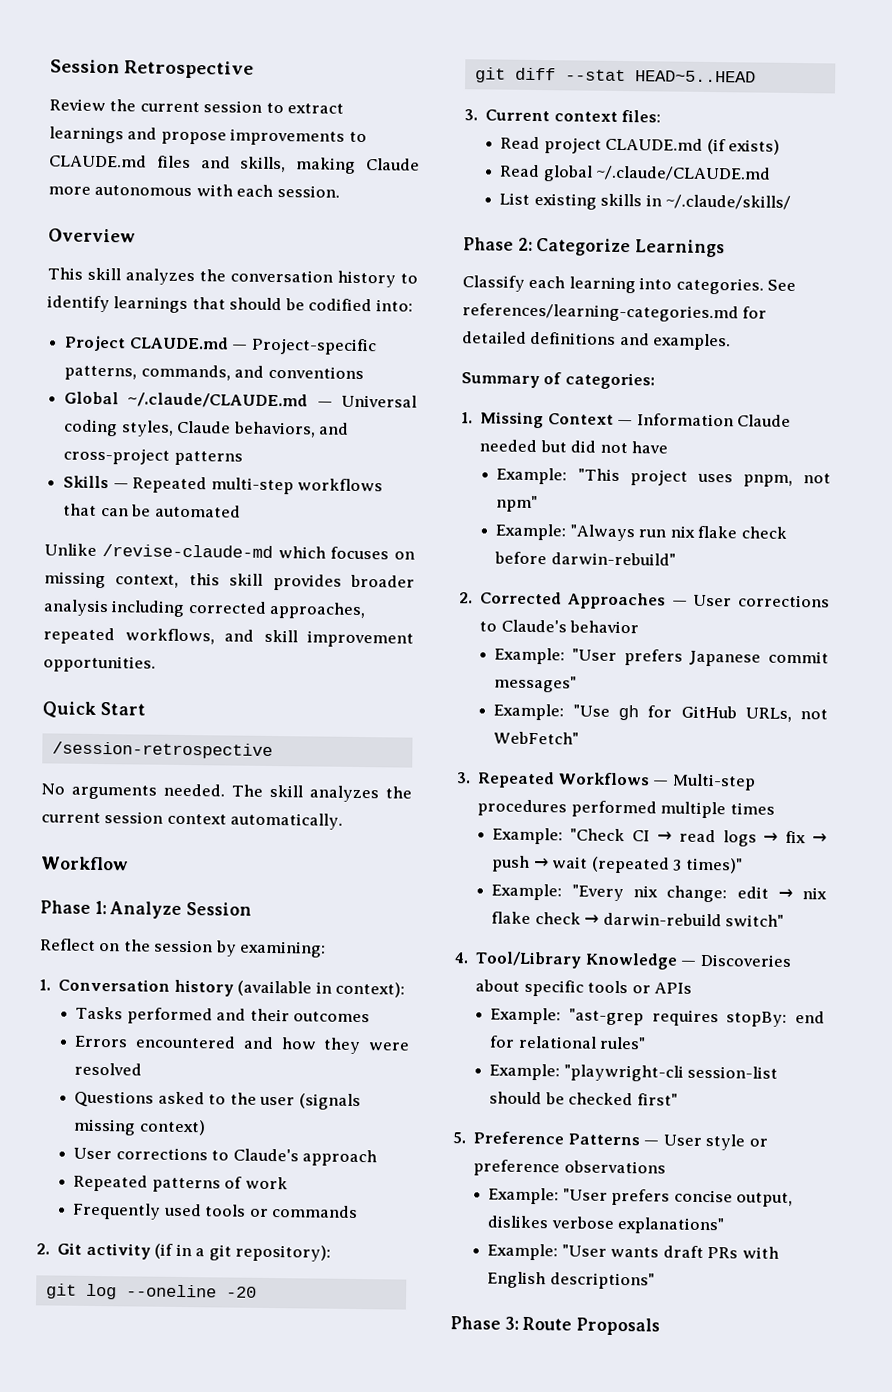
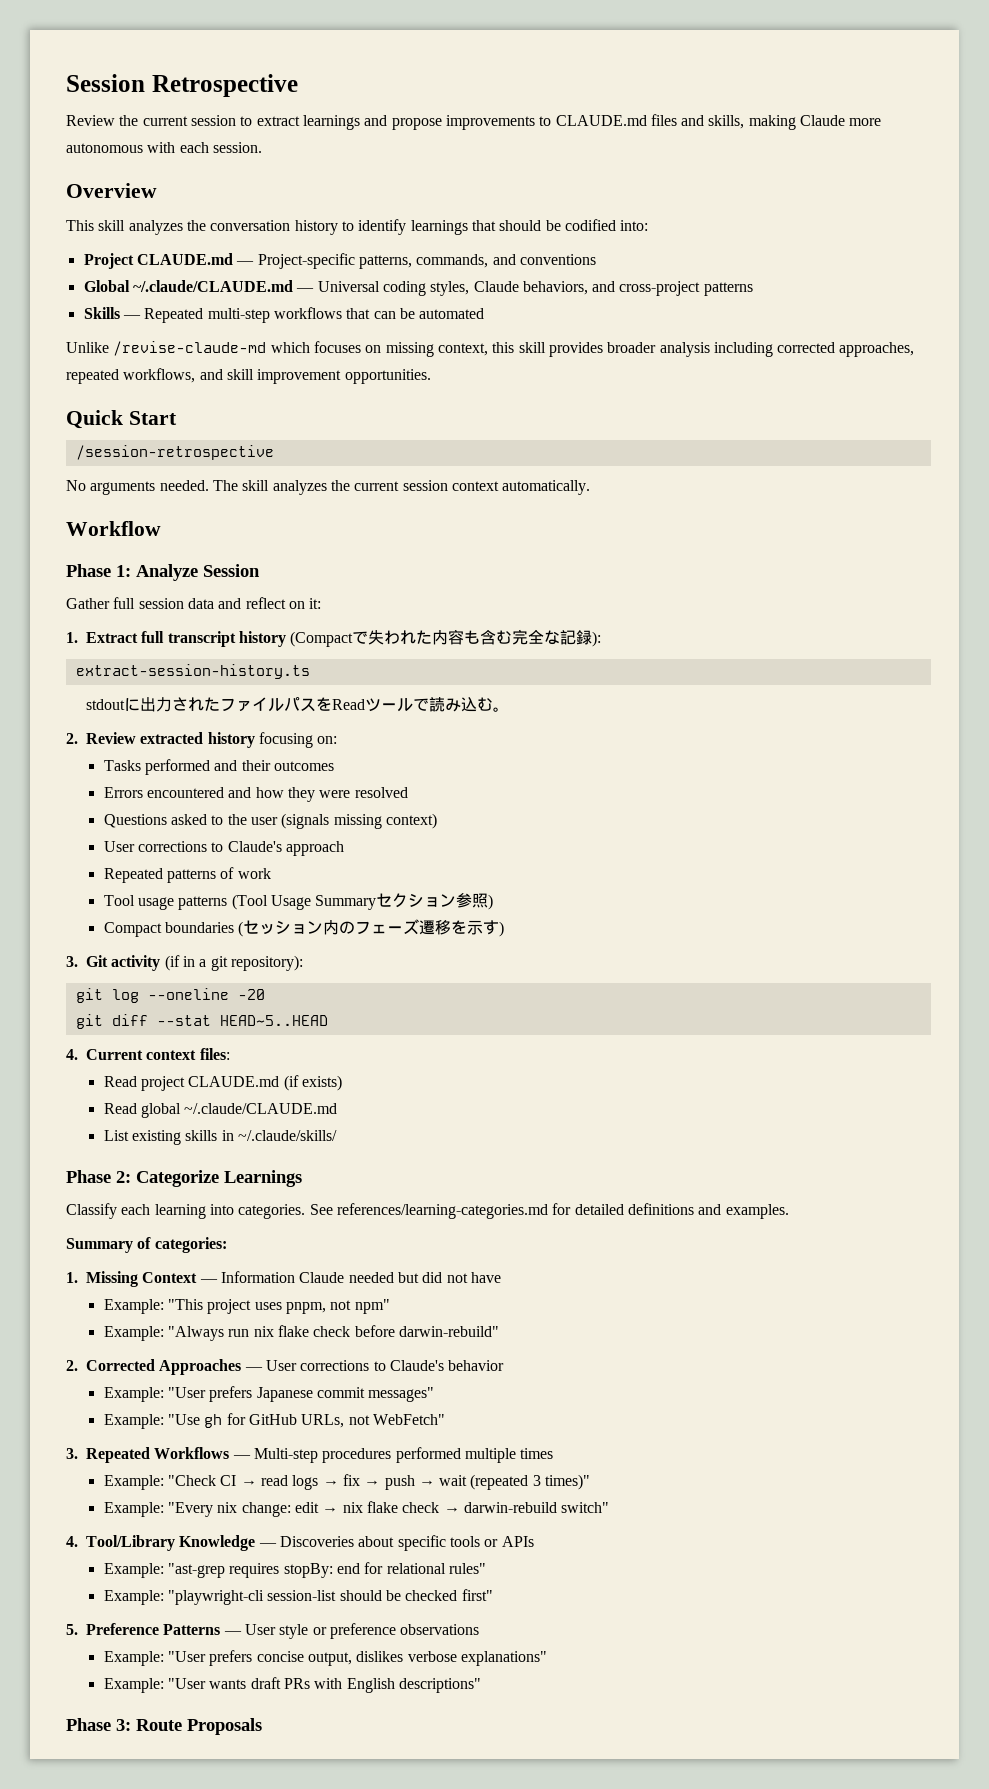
[40,938,327,958] [39,978,406,998] Reflect on the session by examining: // 1. Conversation history (available in context): -> [66,597,322,609] [66,629,602,647] [75,664,310,679] [86,697,510,712] [66,732,338,748] Gather full session data and reflect on it: // 1. Extract full transcript history (Compactで失われた内容も含む完全な記録): // extract-session-history.ts // stdoutに出力されたファイルパスをReadツールで読み込む。 // 2. Review extracted history focusing on:
[72,1202,359,1220] [36,1243,50,1255] Frequently used tools or commands // 2. -> [103,893,494,910] [103,919,505,937] [66,956,78,967] Tool usage patterns (Tool Usage Summaryセクション参照) // Compact boundaries (セッション内のフェーズ遷移を示す) // 3.
[464,109,478,121] 3. -> [66,1049,78,1060] 4.

